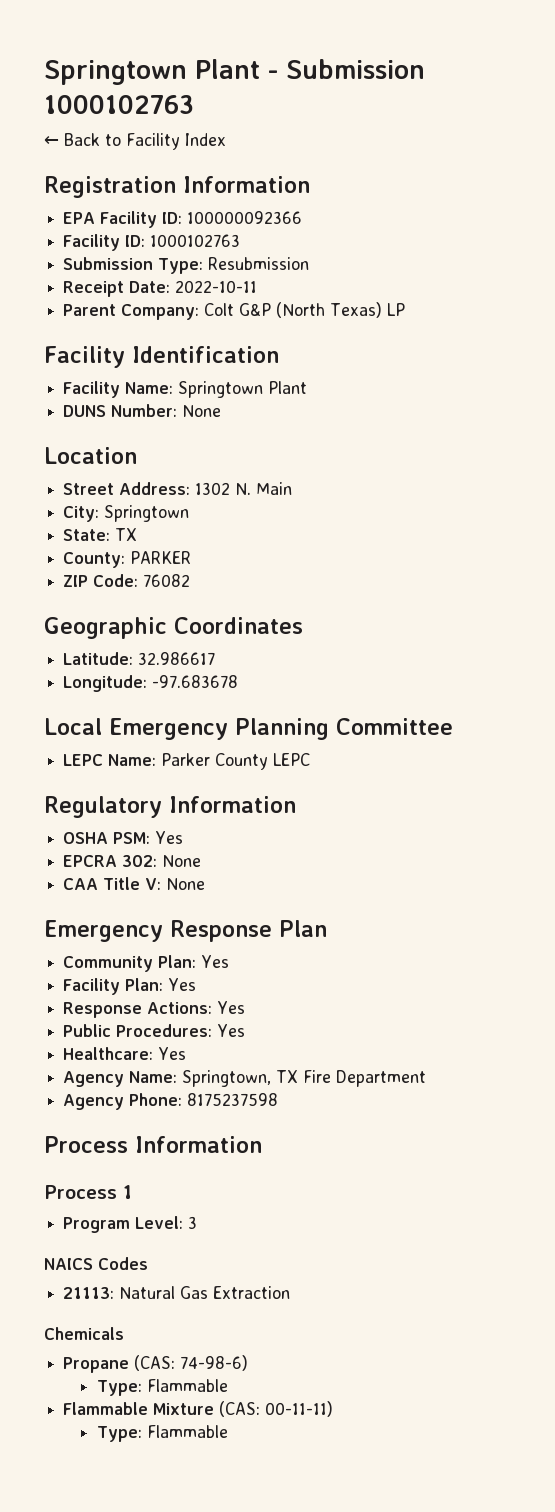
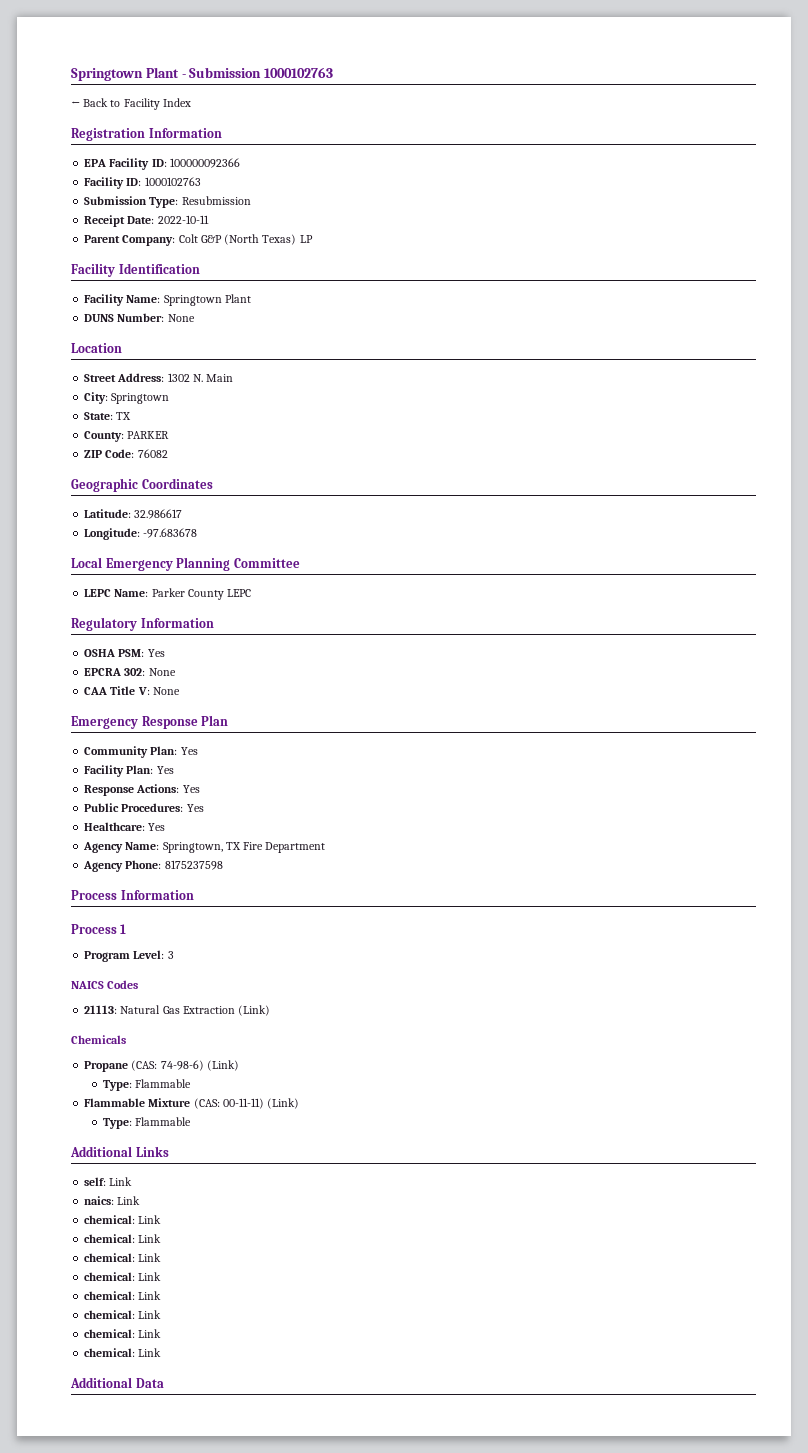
(291, 1292) none -> [238,1005,271,1016] (Link)
(249, 1363) none -> [206,1060,239,1071] (Link)
[97,1425,229,1442] // Type: Flammable -> [267,1098,300,1109] [102,1117,192,1129] [70,1146,169,1157] [84,1177,133,1186] [84,1196,141,1205] [84,1215,162,1224] [84,1234,162,1243] [84,1253,162,1262] [84,1272,162,1281] [84,1291,162,1300] [84,1310,162,1319] [84,1329,162,1338] [84,1348,162,1357] [70,1377,164,1388] (Link) // Type: Flammable // Additional Links // self: Link // naics: Link // chemical: Link // chemical: Link // chemical: Link // chemical: Link // chemical: Link // chemical: Link // chemical: Link // chemical: Link // Additional Data

